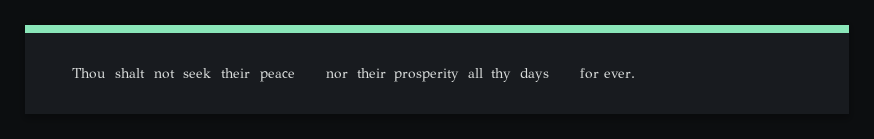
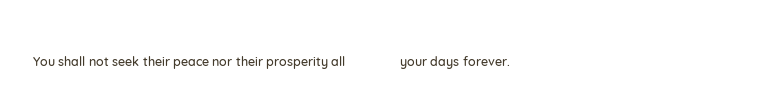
[72,68,145,79] Thou shalt -> [33,56,86,66] You shall
[491,68,635,82] thy days for ever. -> [400,56,510,69] your days forever.

